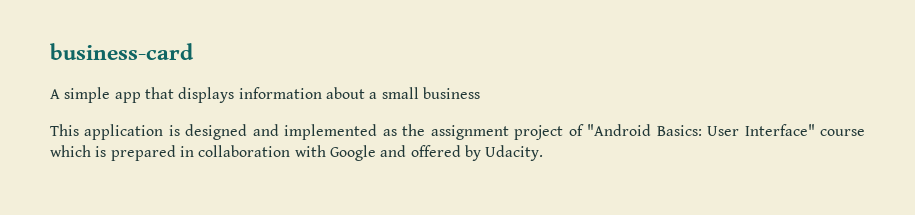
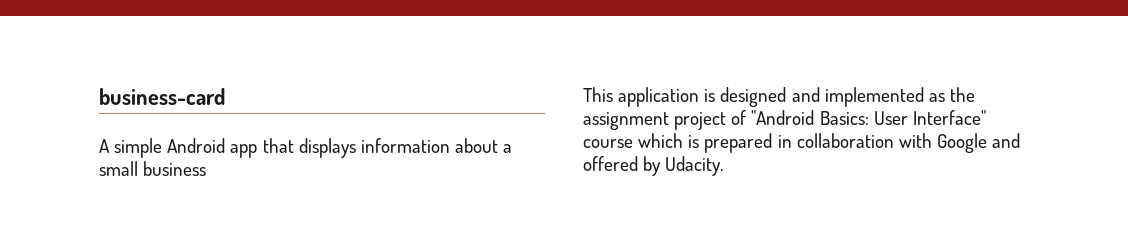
(111, 95) none -> [167,138,226,153] Android

